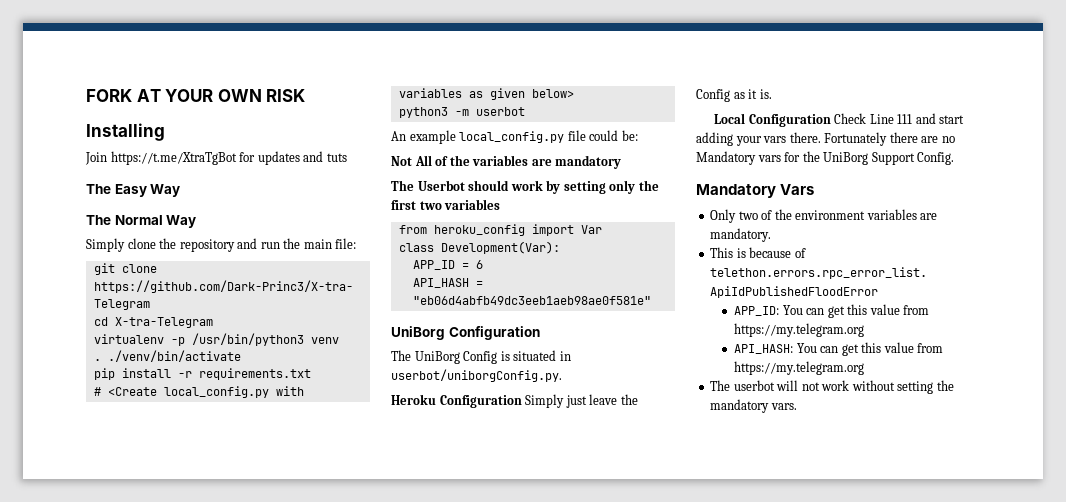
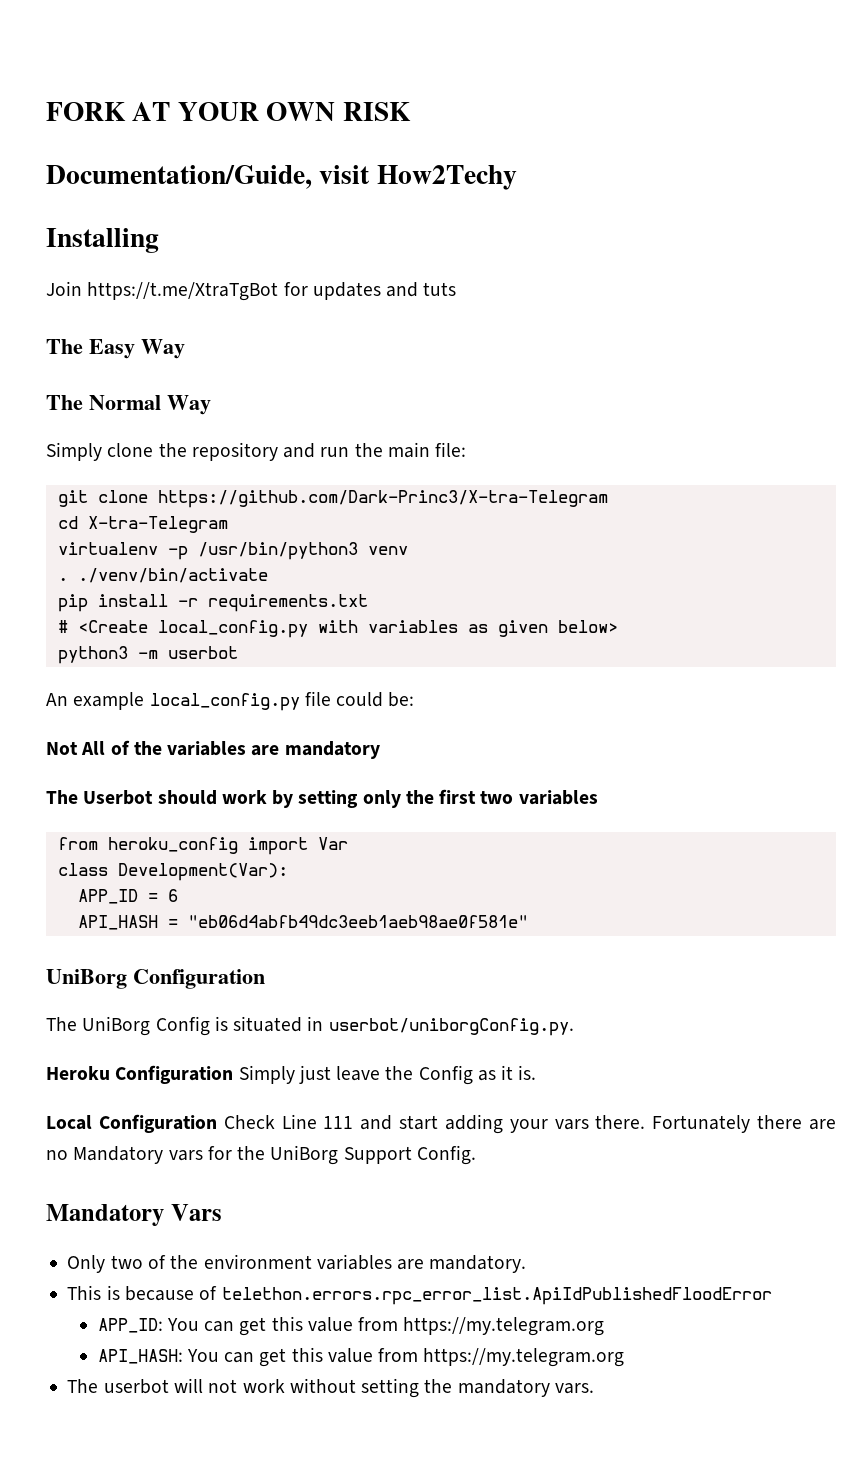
(306, 95) none -> [46,165,517,190] // Documentation/Guide, visit How2Techy

